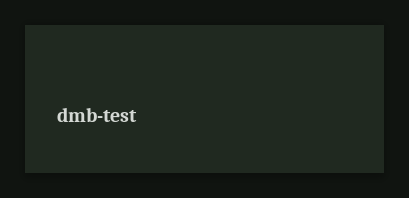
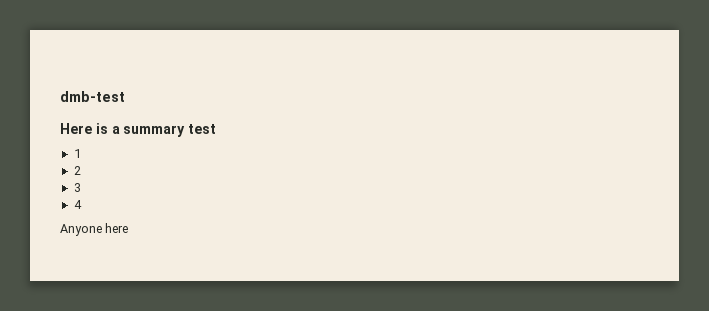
(137, 114) none -> [60,123,217,137] [73,149,81,158] [73,166,81,175] [73,183,81,192] [73,200,82,209] [60,223,129,236] // Here is a summary test // 1 // 2 // 3 // 4 // Anyone here

